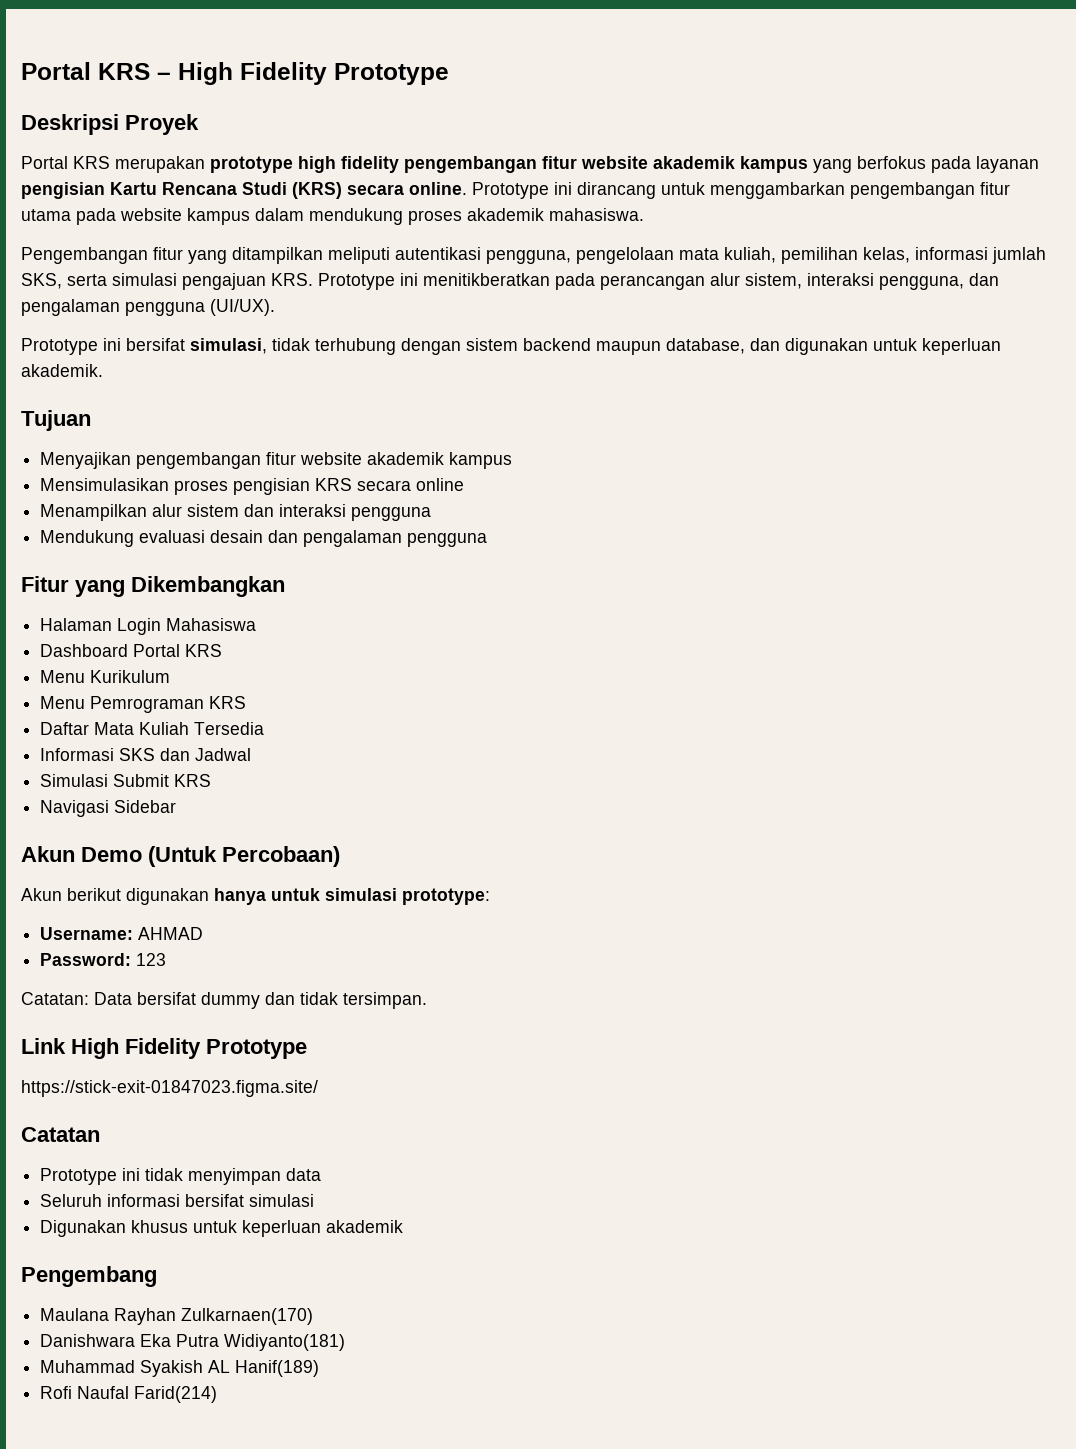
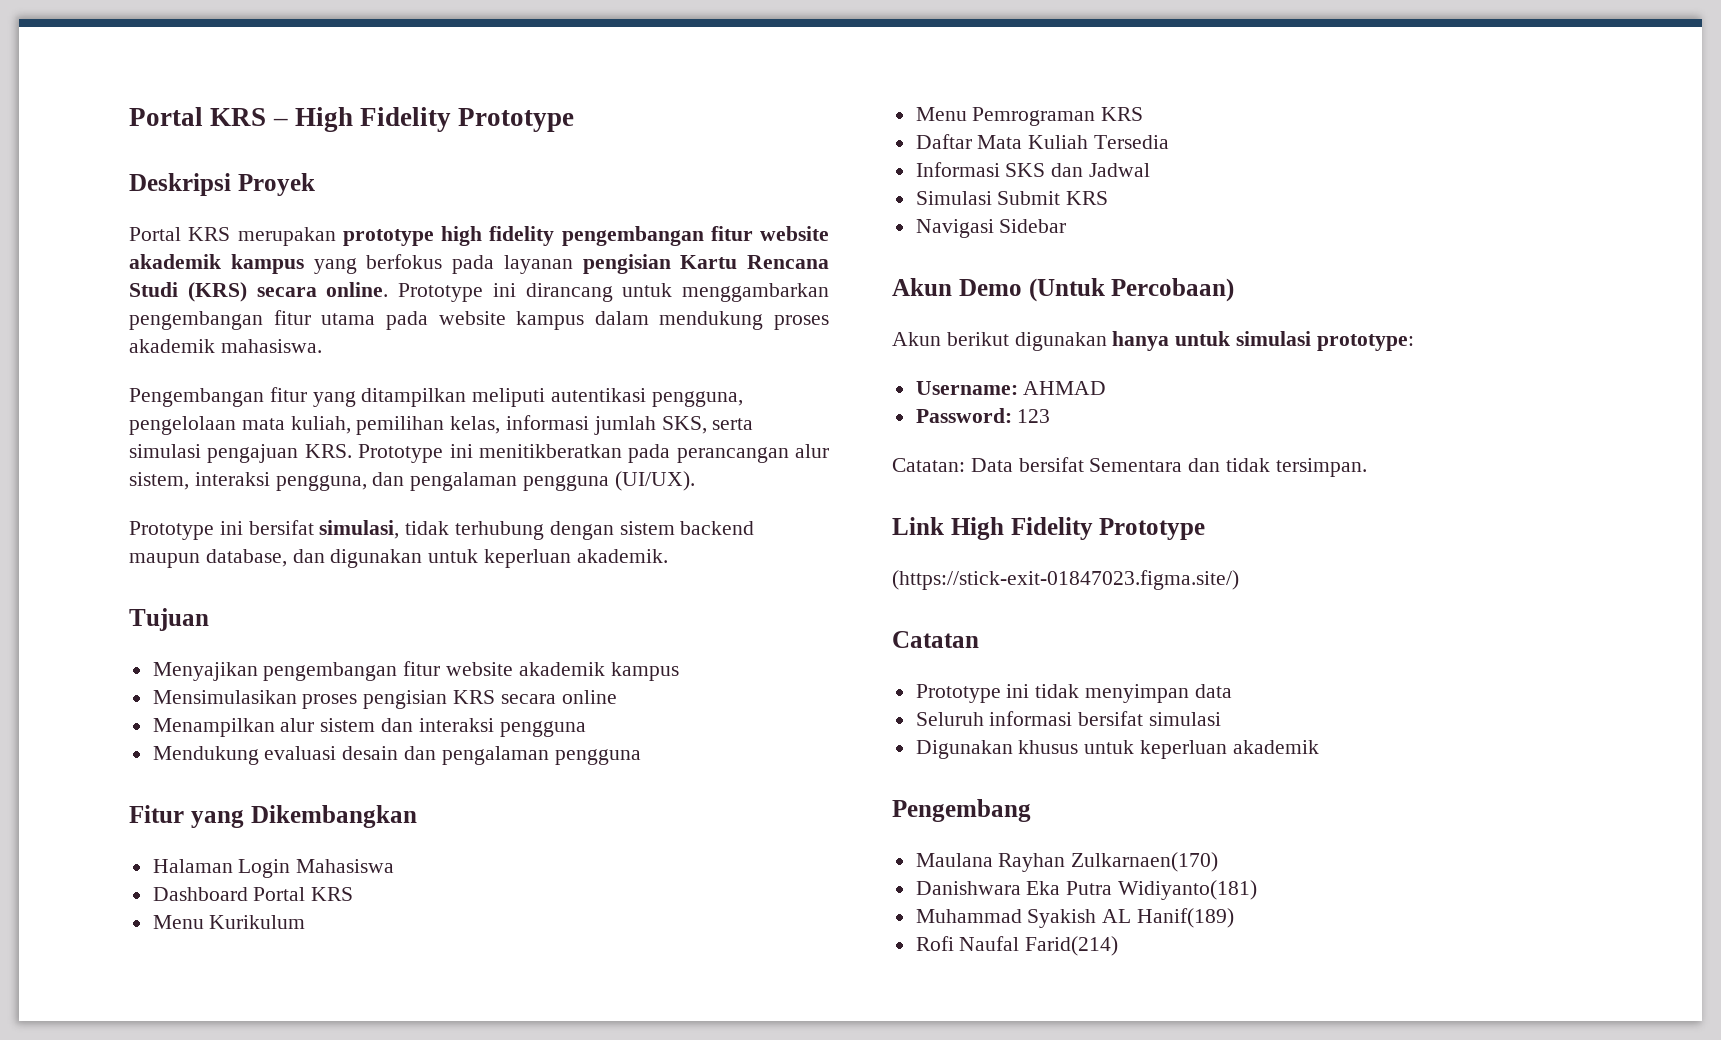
[201,992,260,1009] dummy -> [1089,458,1183,472] Sementara
[21,1080,318,1097] https://stick-exit-01847023.figma.site/ -> [892,570,1239,590] (https://stick-exit-01847023.figma.site/)

